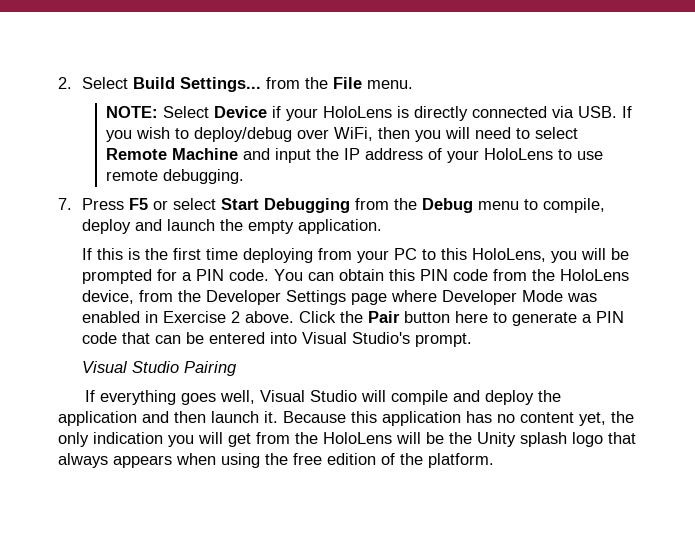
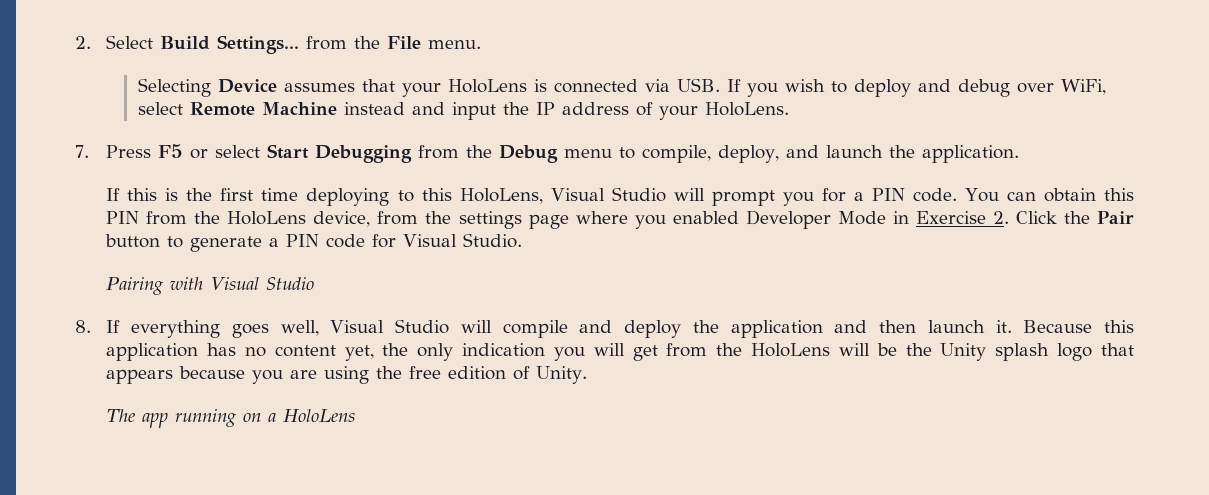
[106,106,282,118] NOTE: Select Device if -> [137,78,395,97] Selecting Device assumes that
[414,106,469,121] directly -> (547, 85) none
[194,127,531,142] deploy/debug over WiFi, then you will need to -> [853,79,1106,97] deploy and debug over WiFi,
(239, 154) none -> [343,102,405,115] instead
[484,148,604,160] [106,169,245,184] HoloLens to use remote debugging. -> [704,102,789,116] HoloLens.
[82,219,132,234] deploy -> [718,145,780,163] deploy,
[248,220,295,234] empty -> (916, 151) none
[318,248,630,263] [82,269,153,284] from your PC to this HoloLens, you will be prompted -> [397,187,814,206] to this HoloLens, Visual Studio will prompt you
[453,269,489,281] code -> (140, 217) none
[206,290,598,305] [82,311,295,323] Developer Settings page where Developer Mode was enabled in Exercise 2 above. -> [458,210,1009,229] settings page where you enabled Developer Mode in Exercise 2.
[455,311,489,323] here -> (161, 241) none
[122,332,473,347] [82,361,238,376] that can be entered into Visual Studio's prompt. // Visual Studio Pairing // -> [372,233,523,248] [106,277,315,295] [75,320,91,333] for Visual Studio. // Pairing with Visual Studio // 8.
[58,453,216,468] always appears when -> [106,366,318,384] appears because you are
[400,453,494,468] the platform. -> [536,366,588,384] [106,409,356,428] Unity. // The app running on a HoloLens

